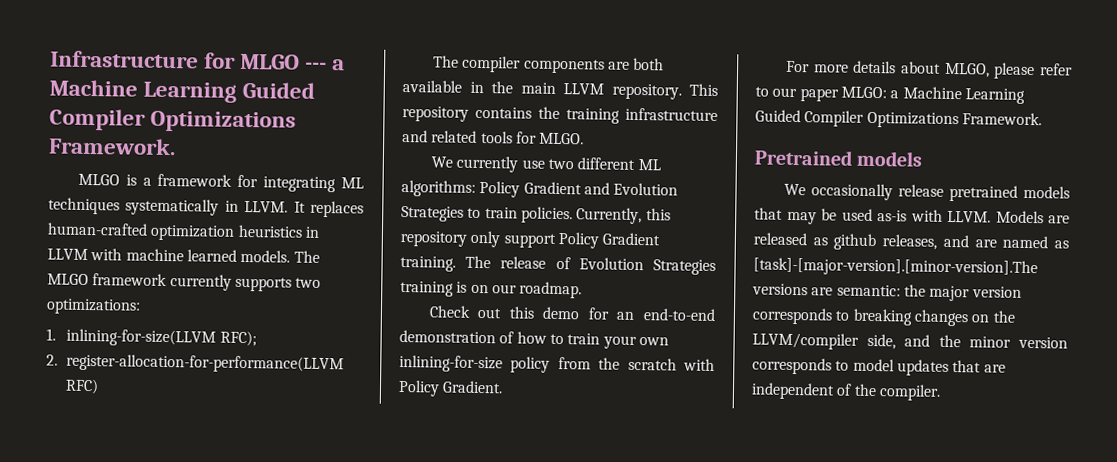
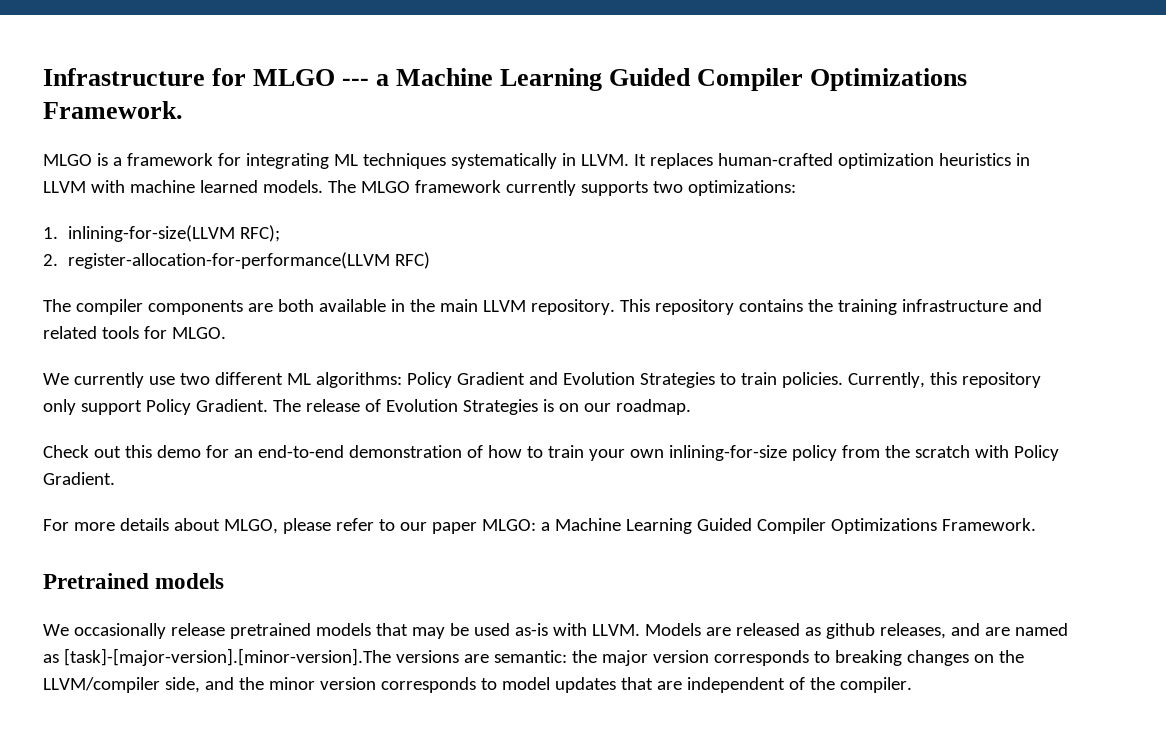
[602,232,661,246] [400,255,456,272] Gradient training. -> [195,399,268,412] Gradient.
[400,280,454,297] training -> (538, 407) none

